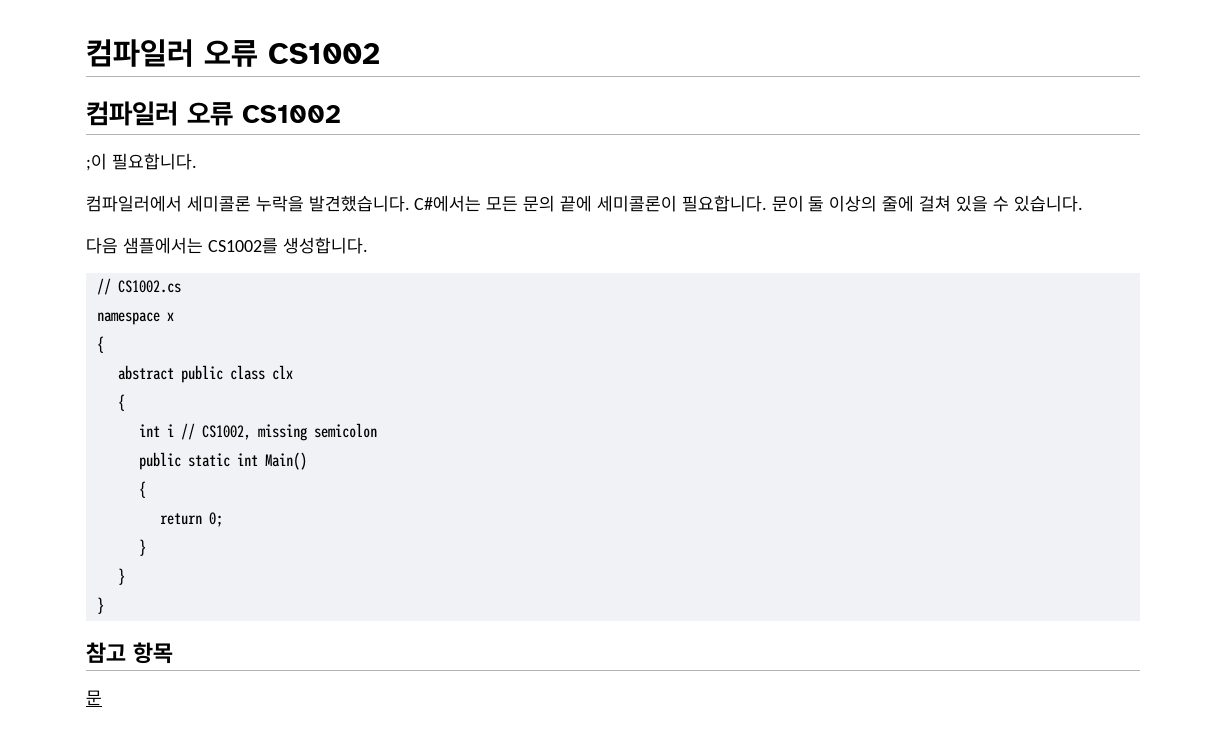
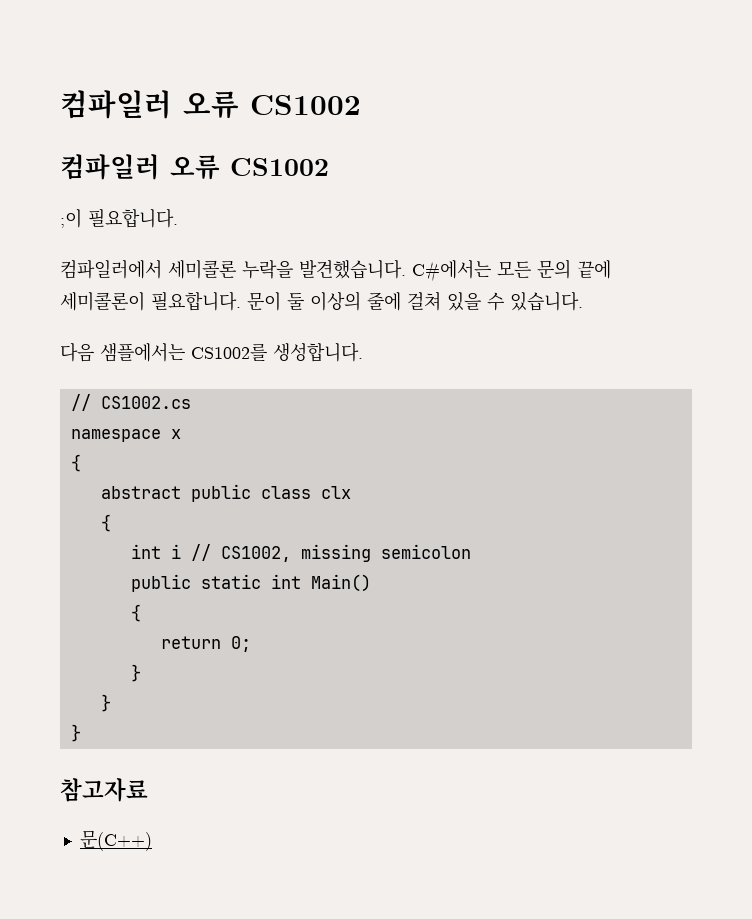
[86,642,173,664] [86,690,102,706] 참고 항목 // 문 -> [60,778,148,802] [79,830,152,851] 참고자료 // 문(C++)

